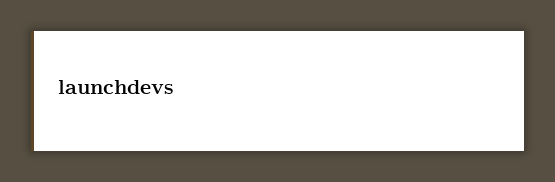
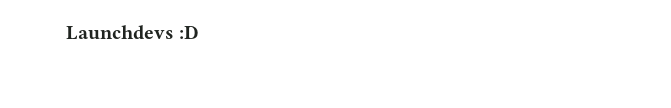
[58,80,174,94] launchdevs -> [66,25,200,40] Launchdevs :D

